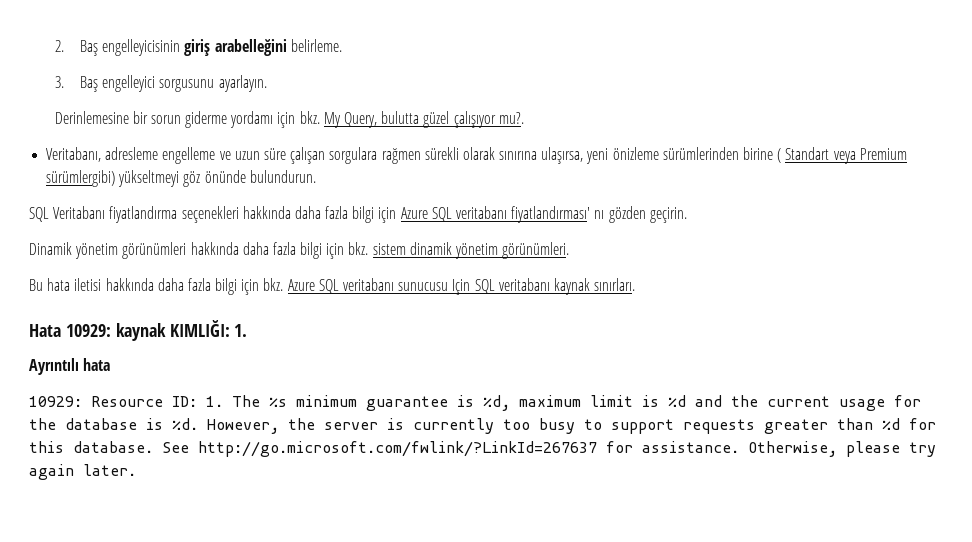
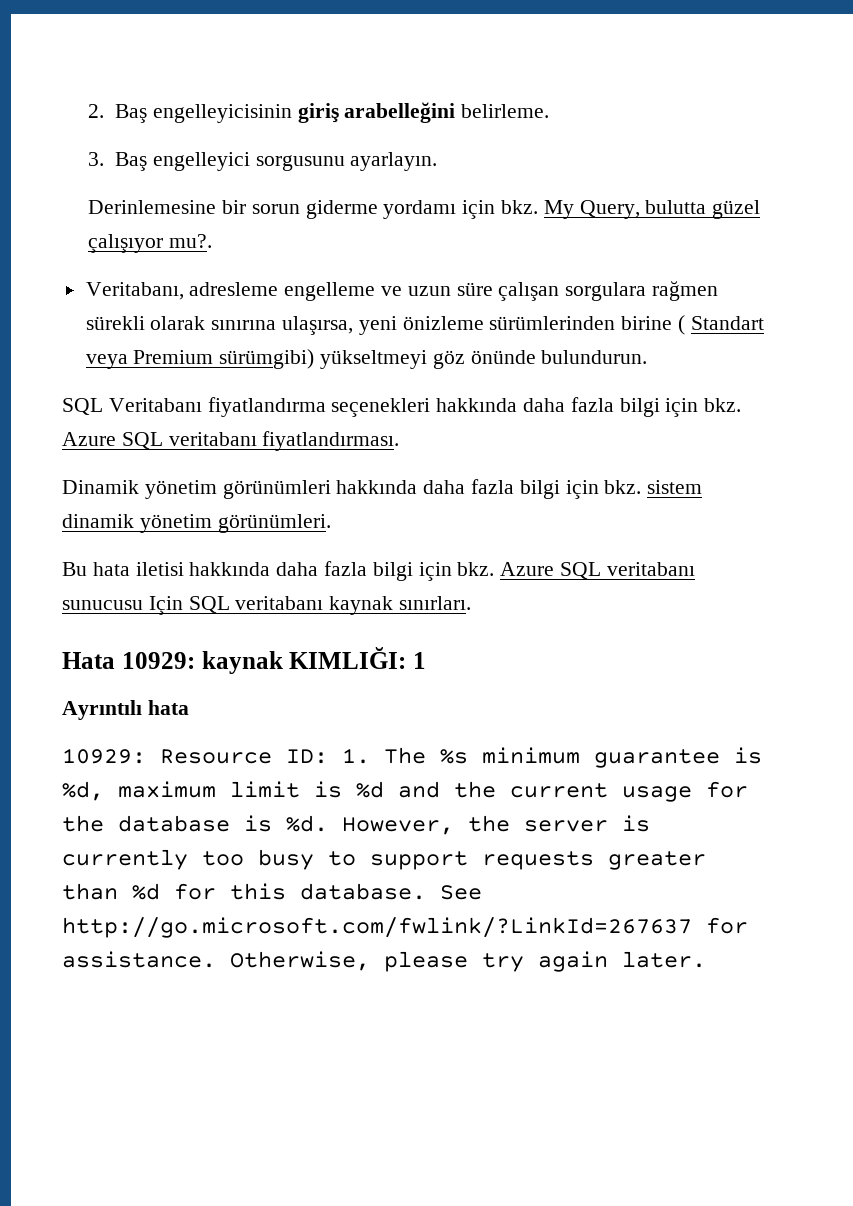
[46,170,116,187] sürümlergibi) -> [219,349,315,369] sürümgibi)
[400,206,687,223] Azure SQL veritabanı fiyatlandırması' nı gözden geçirin. -> [704,398,742,412] [62,431,400,451] bkz. Azure SQL veritabanı fiyatlandırması.
[234,324,248,337] 1. -> [413,652,426,669] 1

